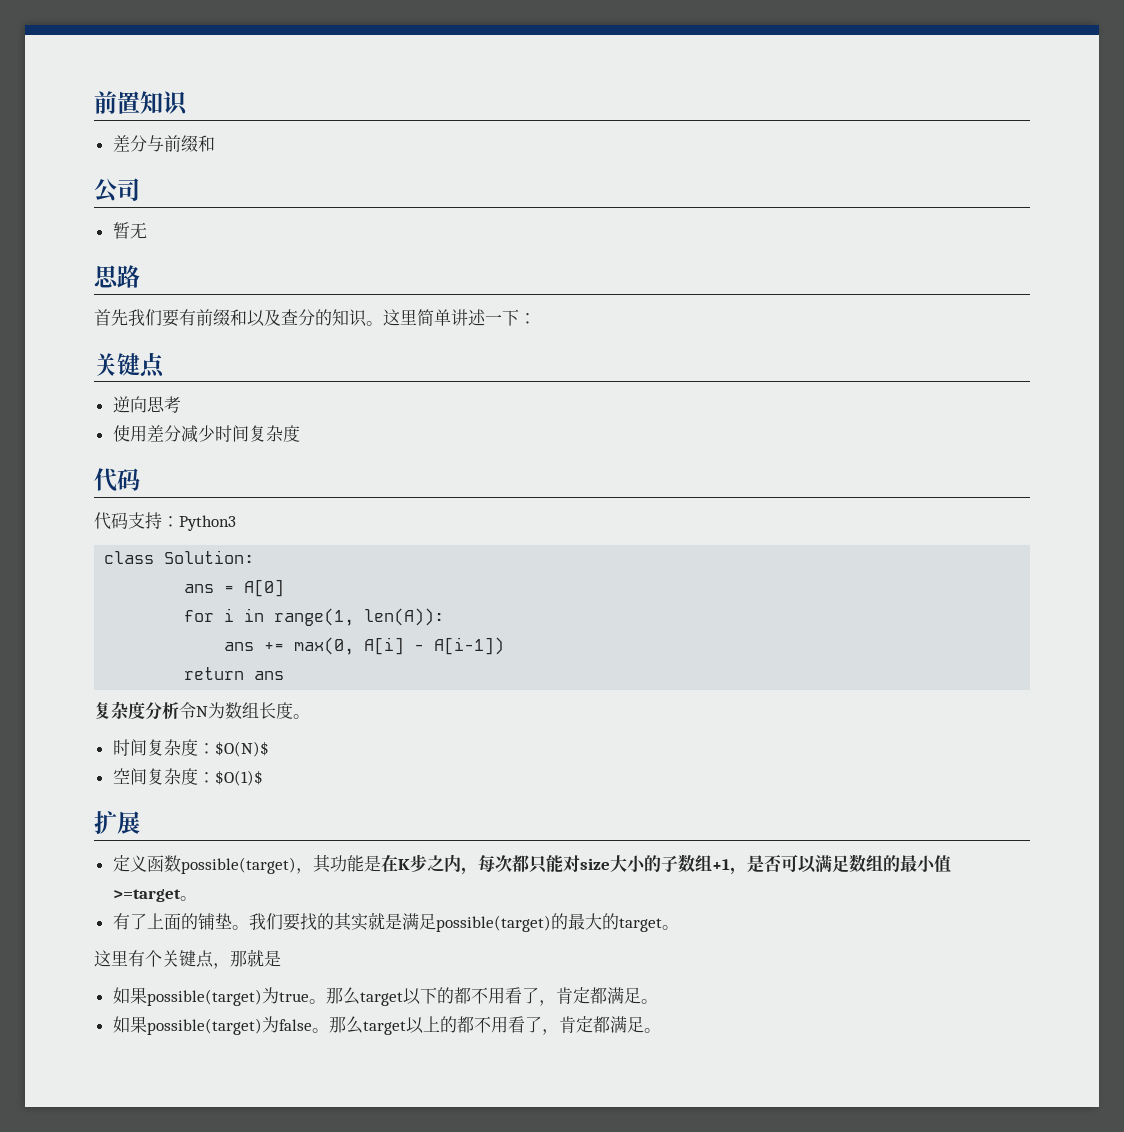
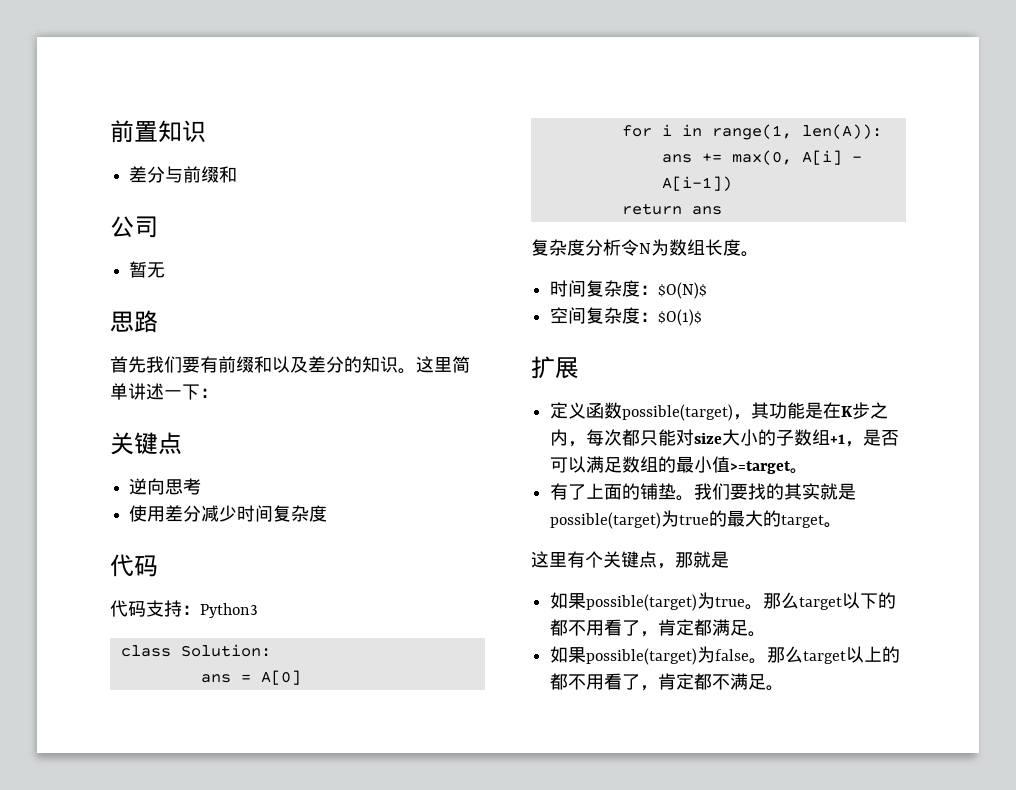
[281,309,298,325] 查 -> [308,356,326,373] 差
[401,913,551,932] 满足possible(target) -> [550,510,710,529] possible(target)为true
(610, 1024) none -> [712,674,731,690] 不

